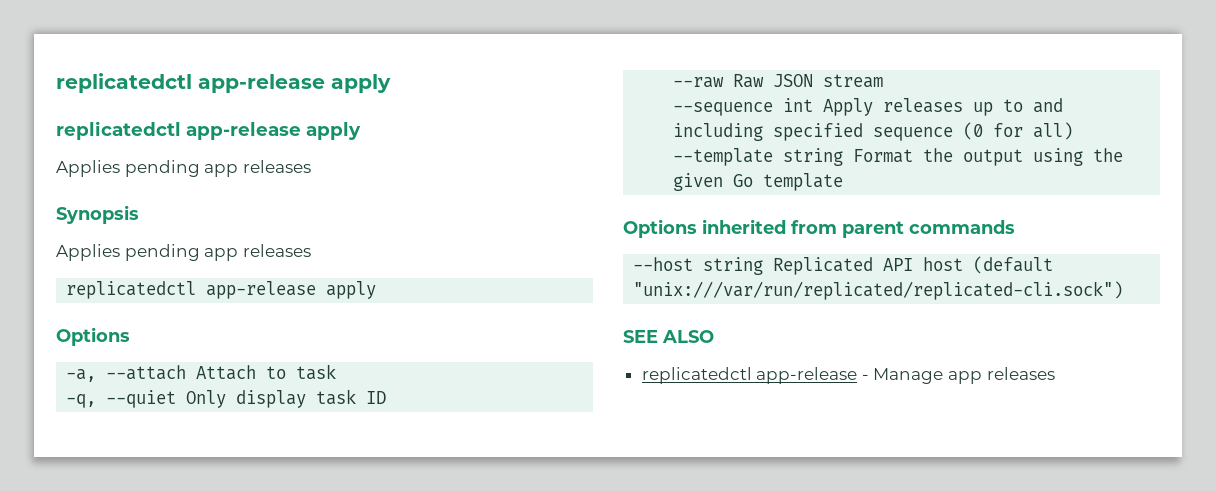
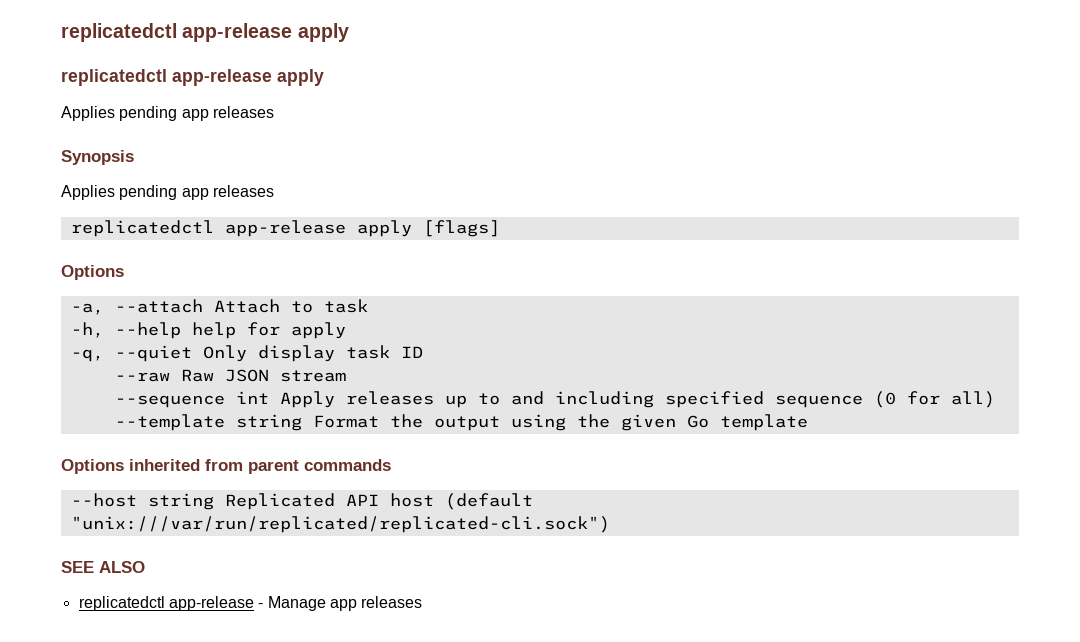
(377, 290) none -> [422,220,500,237] [flags]
(337, 372) none -> [70,322,346,339] // -h, --help help for apply

